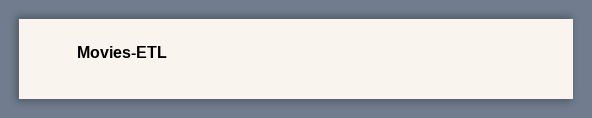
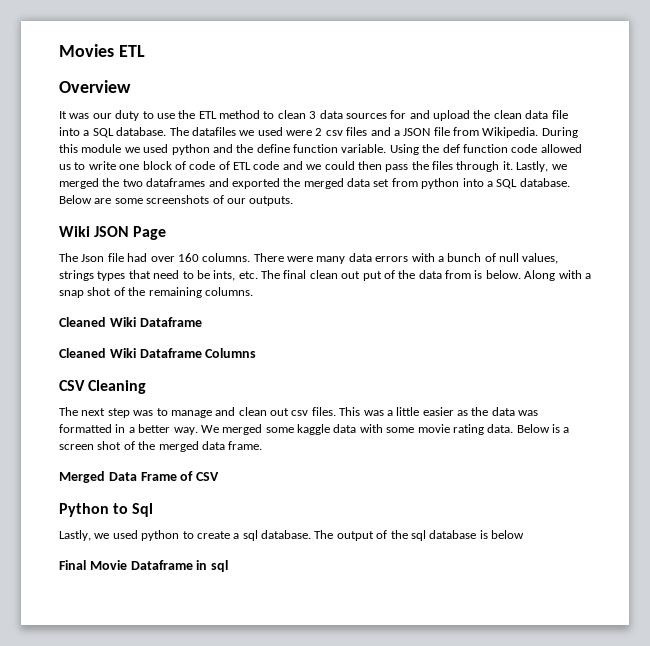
[77,46,167,58] Movies-ETL -> [59,44,145,57] [59,80,131,93] [59,110,568,121] [59,127,578,138] [59,144,582,155] [59,161,567,172] [59,178,570,189] [59,195,294,206] [59,226,167,240] [59,253,559,264] [59,270,591,281] [59,287,253,298] [59,317,202,327] [59,348,257,358] [59,380,147,394] [59,407,539,418] [59,424,570,435] [59,441,263,452] [59,471,220,483] [59,503,154,517] [59,530,524,541] [59,560,229,572] Movies ETL // Overview // It was our duty to use the ETL method to clean 3 data sources for and upload the clean data file into a SQL database. The datafiles we used were 2 csv files and a JSON file from Wikipedia. During this module we used python and the define function variable. Using the def function code allowed us to write one block of code of ETL code and we could then pass the files through it. Lastly, we merged the two dataframes and exported the merged data set from python into a SQL database. Below are some screenshots of our outputs. // Wiki JSON Page // The Json file had over 160 columns. There were many data errors with a bunch of null values, strings types that need to be ints, etc. The final clean out put of the data from is below. Along with a snap shot of the remaining columns. // Cleaned Wiki Dataframe // Cleaned Wiki Dataframe Columns // CSV Cleaning // The next step was to manage and clean out csv files. This was a little easier as the data was formatted in a better way. We merged some kaggle data with some movie rating data. Below is a screen shot of the merged data frame. // Merged Data Frame of CSV // Python to Sql // Lastly, we used python to create a sql database. The output of the sql database is below // Final Movie Dataframe in sql

